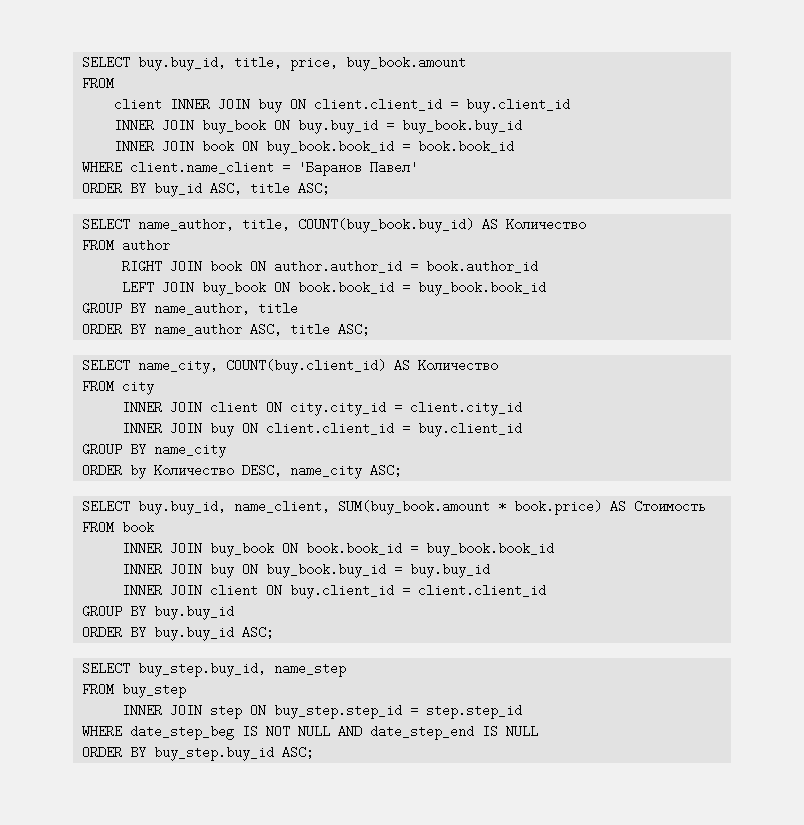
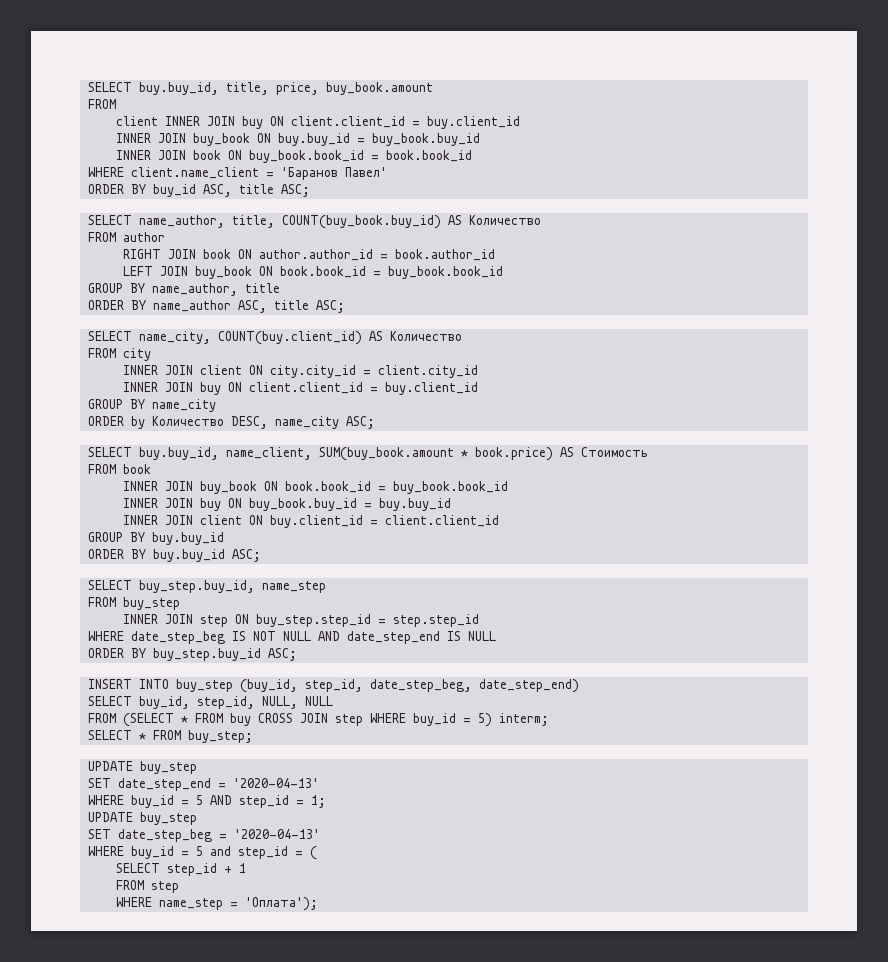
(314, 752) none -> [87,679,579,693] [87,696,333,709] [87,713,549,727] [87,730,253,743] [87,761,197,774] [87,778,319,791] [87,795,326,808] [87,812,197,825] [87,829,320,842] [87,846,317,860] [115,863,246,876] [115,880,179,893] [115,897,318,911] // INSERT INTO buy_step (buy_id, step_id, date_step_beg, date_step_end) // SELECT buy_id, step_id, NULL, NULL // FROM (SELECT * FROM buy CROSS JOIN step WHERE buy_id = 5) interm; // SELECT * FROM buy_step; // UPDATE buy_step // SET date_step_end = '2020-04-13' // WHERE buy_id = 5 AND step_id = 1; // UPDATE buy_step // SET date_step_beg = '2020-04-13' // WHERE buy_id = 5 and step_id = ( // SELECT step_id + 1 // FROM step // WHERE name_step = 'Оплата');

